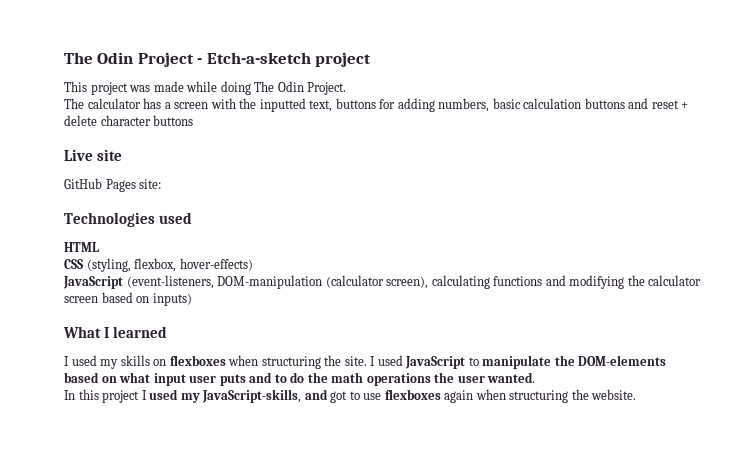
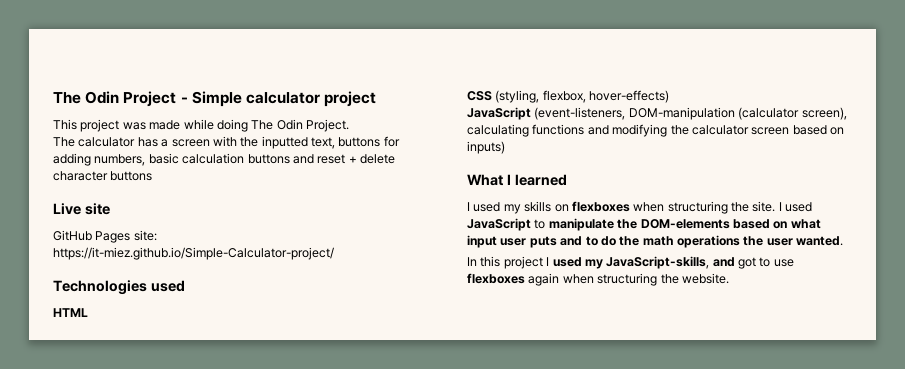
[206,52,311,64] Etch-a-sketch -> [191,91,320,107] Simple calculator
(162, 184) none -> [53,247,334,260] https://it-miez.github.io/Simple-Calculator-project/

